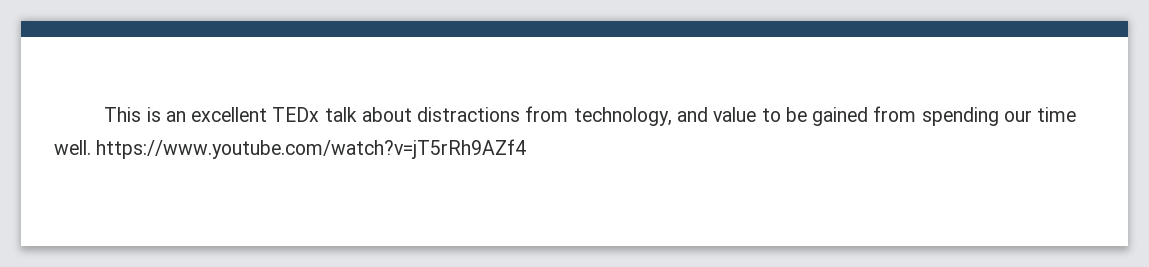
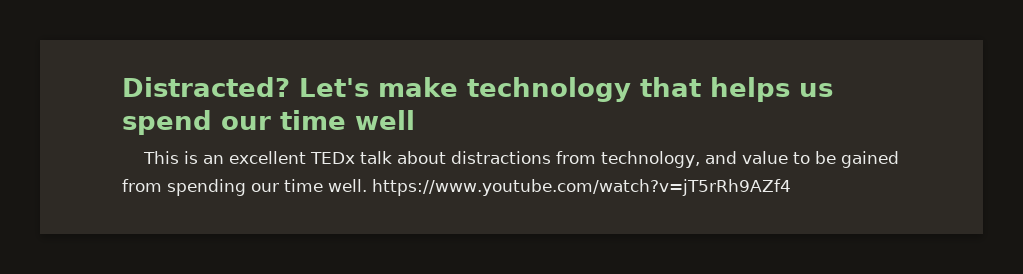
(104, 114) none -> [122,77,833,102] [122,110,415,135] Distracted? Let's make technology that helps us spend our time well //

